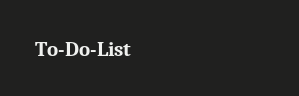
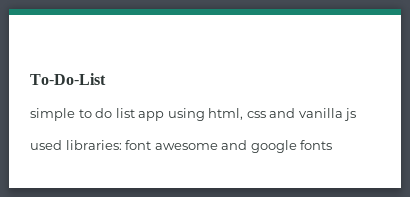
(131, 49) none -> [30,108,357,121] [30,140,333,153] // simple to do list app using html, css and vanilla js // used libraries: font awesome and google fonts

